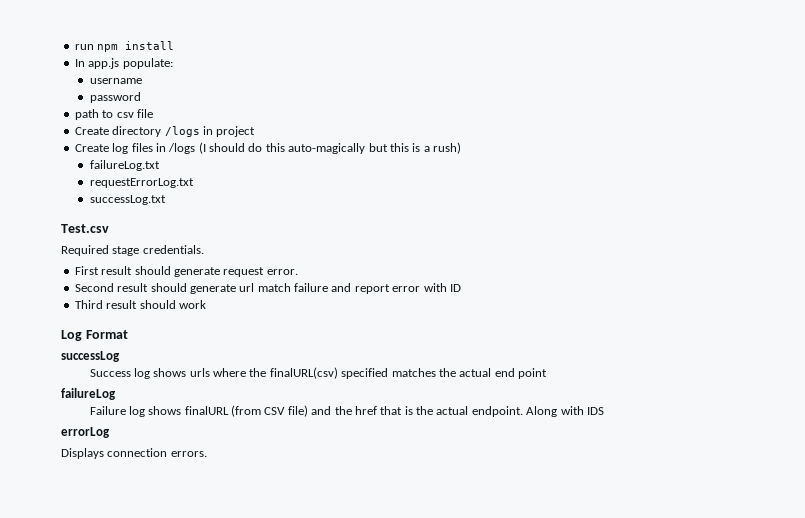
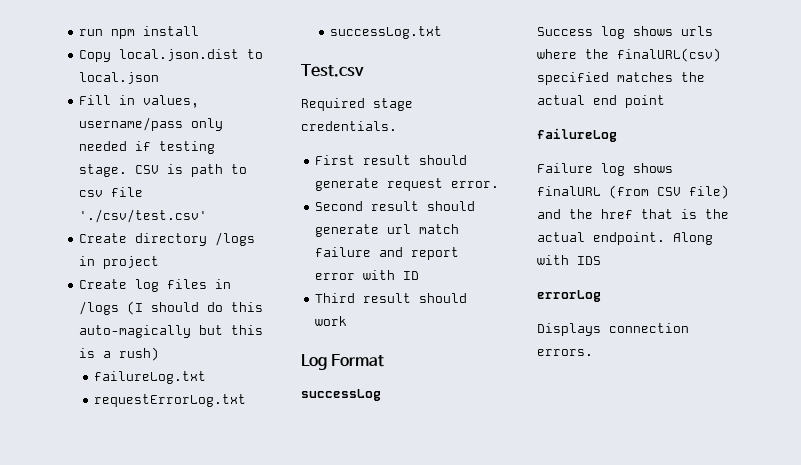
[74,58,173,69] [89,78,142,84] [89,92,141,103] In app.js populate: // username // password // -> [79,49,264,62] [79,72,160,84] [79,95,200,108] [79,117,224,131] [79,141,216,154] [79,164,184,177] Copy local.json.dist to local.json // Fill in values, username/pass only needed if testing stage. CSV is
(153, 113) none -> [79,209,208,223] './csv/test.csv'

